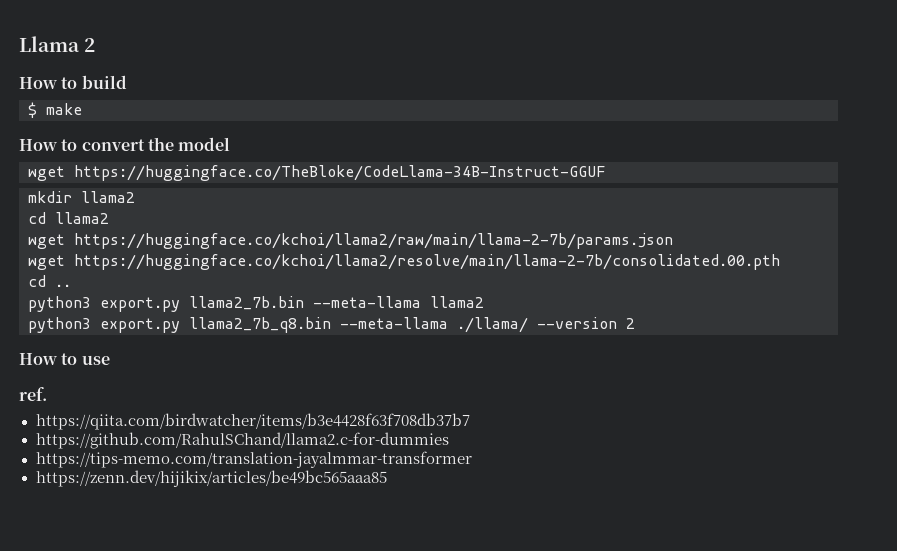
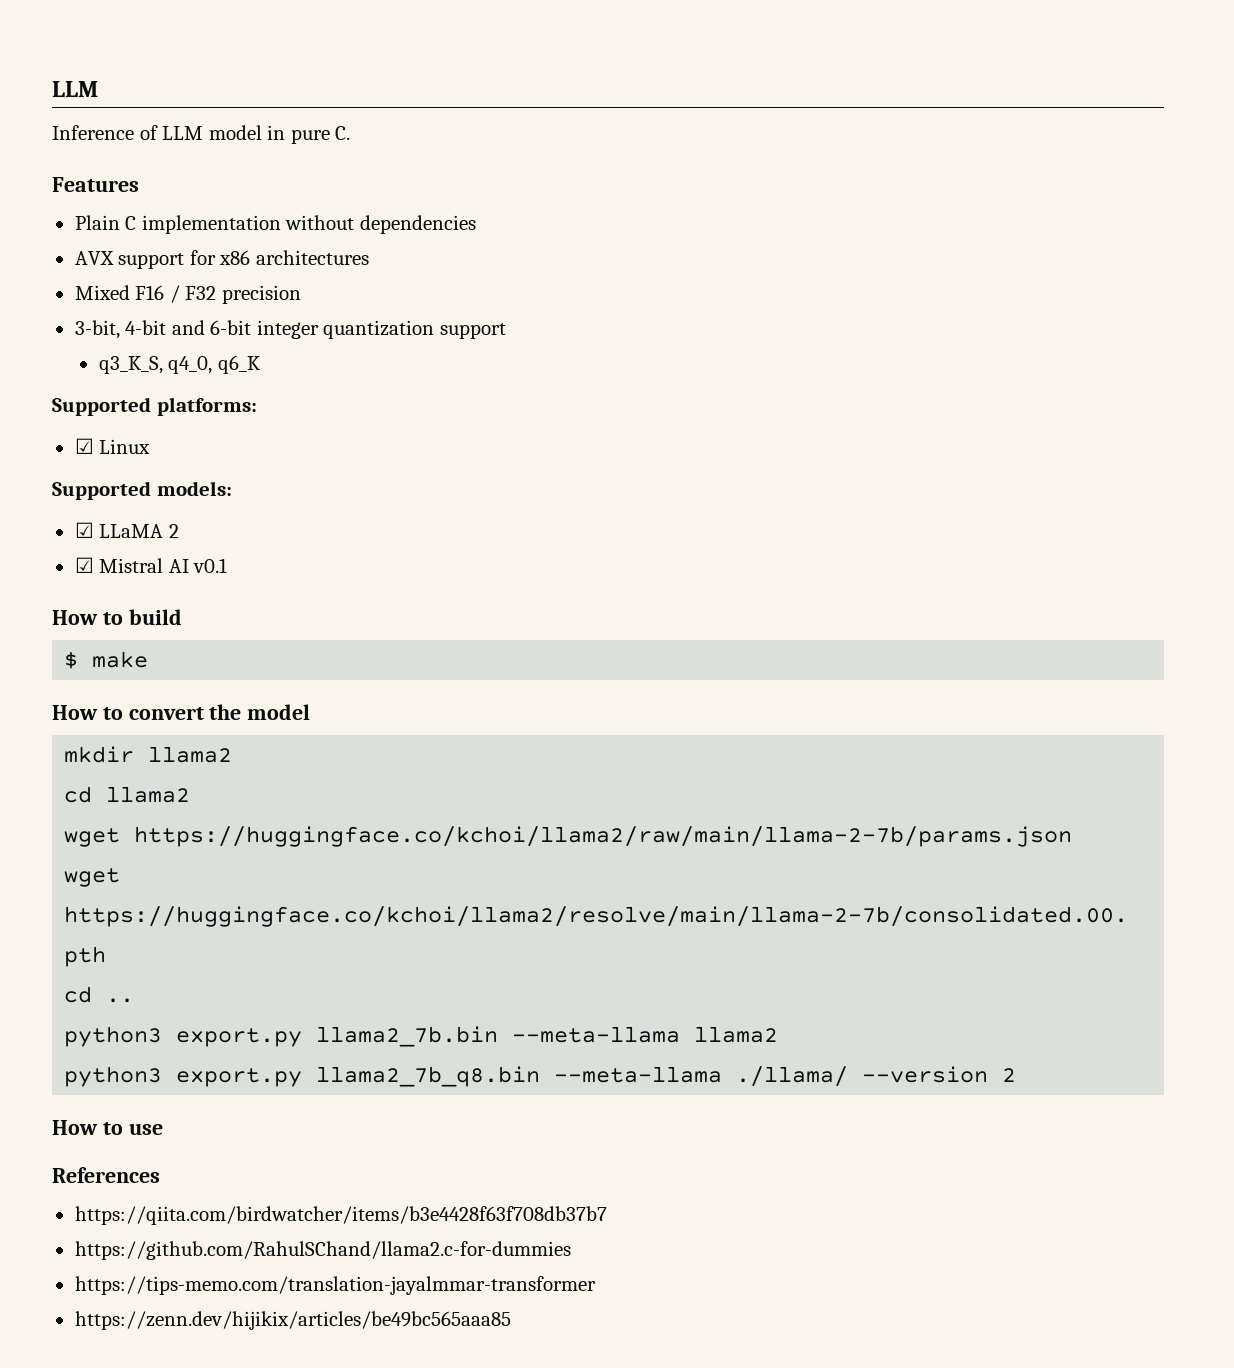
[19,36,96,52] Llama 2 -> [52,81,98,97] [52,125,351,144] [52,177,139,192] [74,215,476,234] [74,250,369,269] [74,285,301,304] [74,320,506,339] [98,355,261,374] [52,397,257,416] [74,438,151,454] [52,481,232,500] [74,522,179,538] [74,557,228,573] LLM // Inference of LLM model in pure C. // Features // Plain C implementation without dependencies // AVX support for x86 architectures // Mixed F16 / F32 precision // 3-bit, 4-bit and 6-bit integer quantization support // q3_K_S, q4_0, q6_K // Supported platforms: // ☑ Linux // Supported models: // ☑ LLaMA 2 // ☑ Mistral AI v0.1
[28,165,605,181] // wget https://huggingface.co/TheBloke/CodeLlama-34B-Instruct-GGUF -> (311, 712) none
[19,387,47,401] ref. -> [52,1167,160,1183] References

